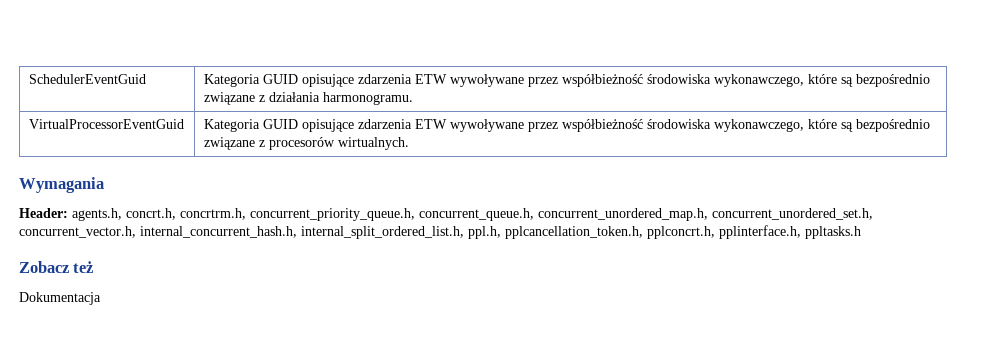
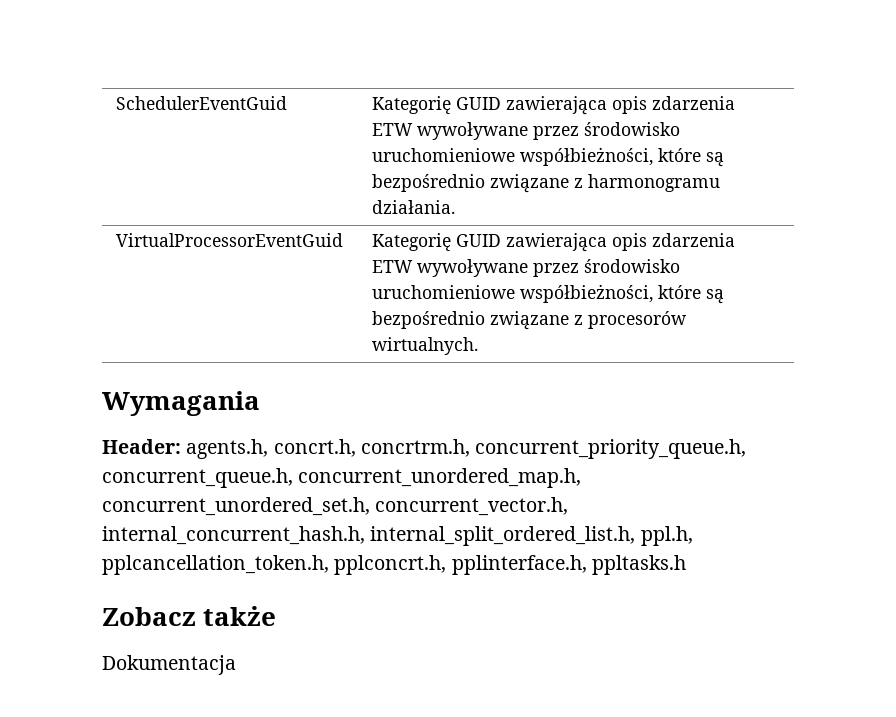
[203,74,930,87] [203,92,413,105] Kategoria GUID opisujące zdarzenia ETW wywoływane przez współbieżność środowiska wykonawczego, które są bezpośrednio związane z działania harmonogramu. -> [372,96,736,115] [372,122,681,140] [372,147,725,167] [372,174,721,193] [372,200,456,214] Kategorię GUID zawierająca opis zdarzenia ETW wywoływane przez środowisko uruchomieniowe współbieżności, które są bezpośrednio związane z harmonogramu działania.
[203,119,804,132] Kategoria GUID opisujące zdarzenia ETW wywoływane przez współbieżność środowiska wykonawczego, -> [372,233,736,252] [372,259,681,277] [372,284,654,303] Kategorię GUID zawierająca opis zdarzenia ETW wywoływane przez środowisko uruchomieniowe współbieżności,
[73,261,94,273] też -> [203,606,277,626] także

